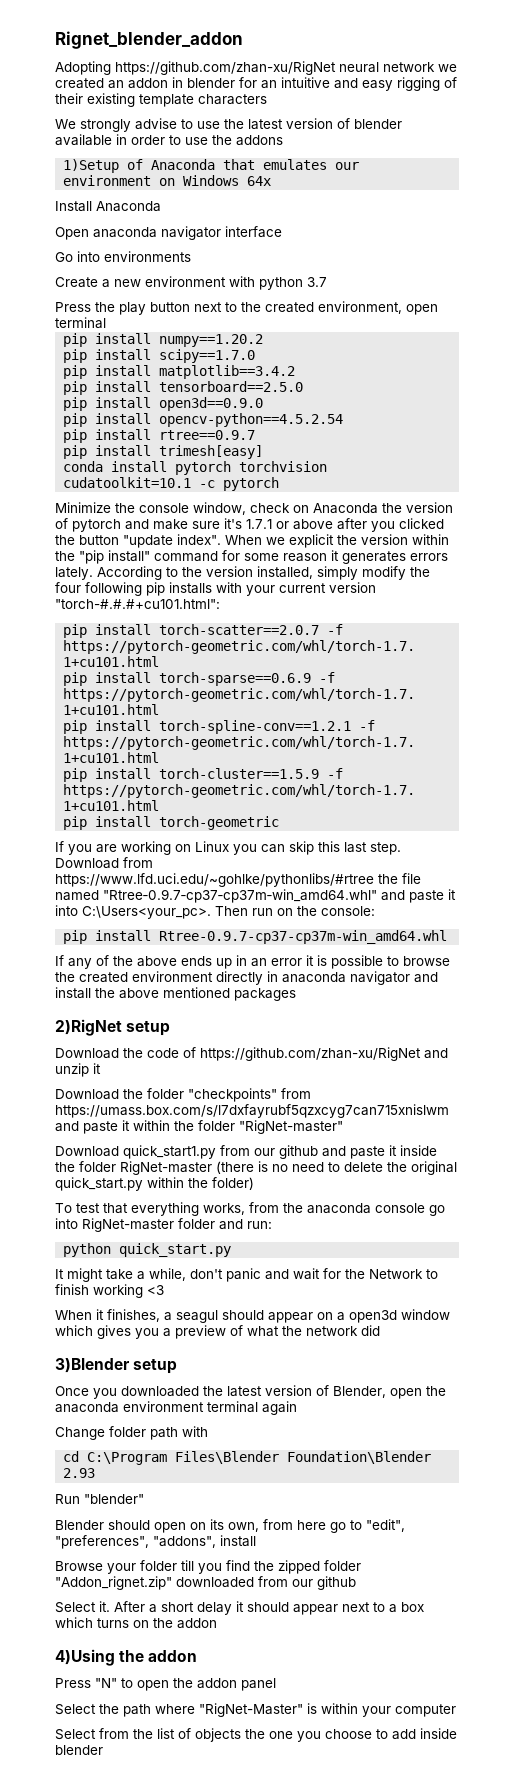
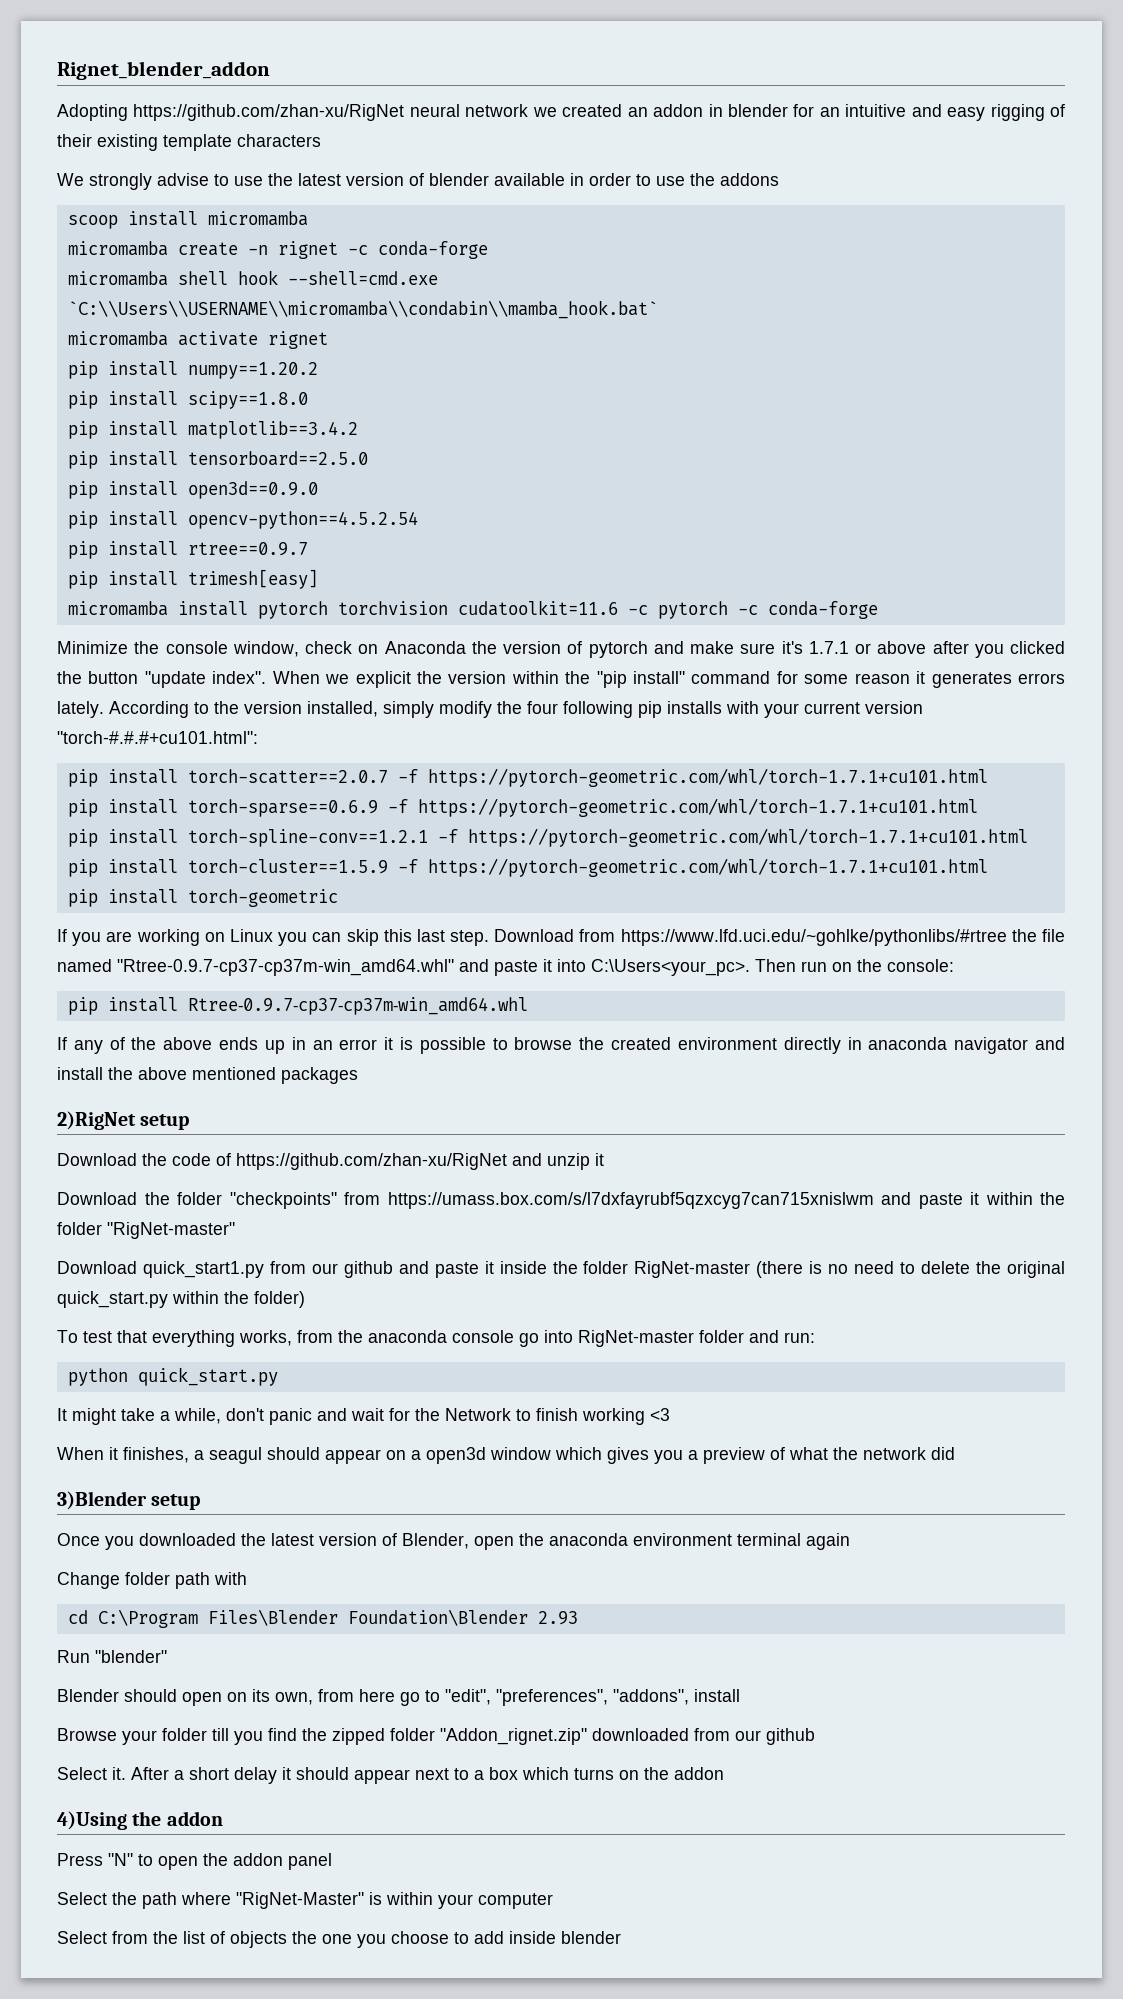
[63,159,360,173] [63,175,272,186] [55,201,161,212] [55,226,282,240] [55,251,191,262] [55,276,327,290] [55,301,438,315] [55,317,106,329] 1)Setup of Anaconda that emulates our environment on Windows 64x // Install Anaconda // Open anaconda navigator interface // Go into environments // Create a new environment with python 3.7 // Press the play button next to the created environment, open terminal -> [67,211,308,229] [67,241,488,259] [67,270,438,286] [67,300,658,319] [67,331,328,349] scoop install micromamba // micromamba create -n rignet -c conda-forge // micromamba shell hook --shell=cmd.exe // `C:\\Users\\USERNAME\\micromamba\\condabin\\mamba_hook.bat` // micromamba activate rignet
[159,349,256,363] scipy==1.7.0 -> [187,391,308,409] scipy==1.8.0
[63,461,104,472] conda -> [67,601,168,616] micromamba
[63,477,192,488] cudatoolkit=10.1 -> [457,600,618,616] cudatoolkit=11.6
(280, 484) none -> [737,601,878,619] -c conda-forge

